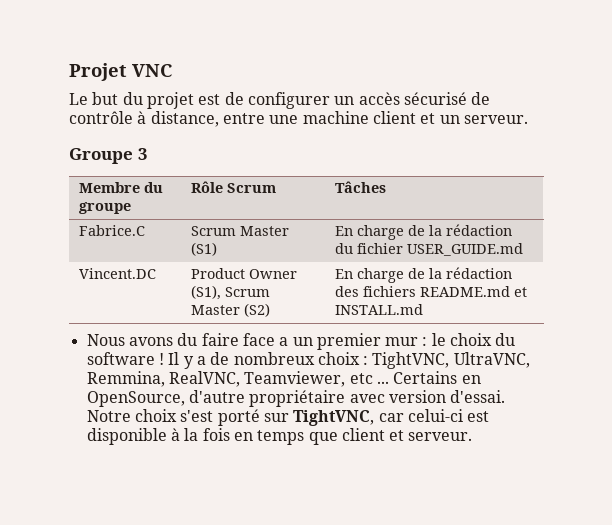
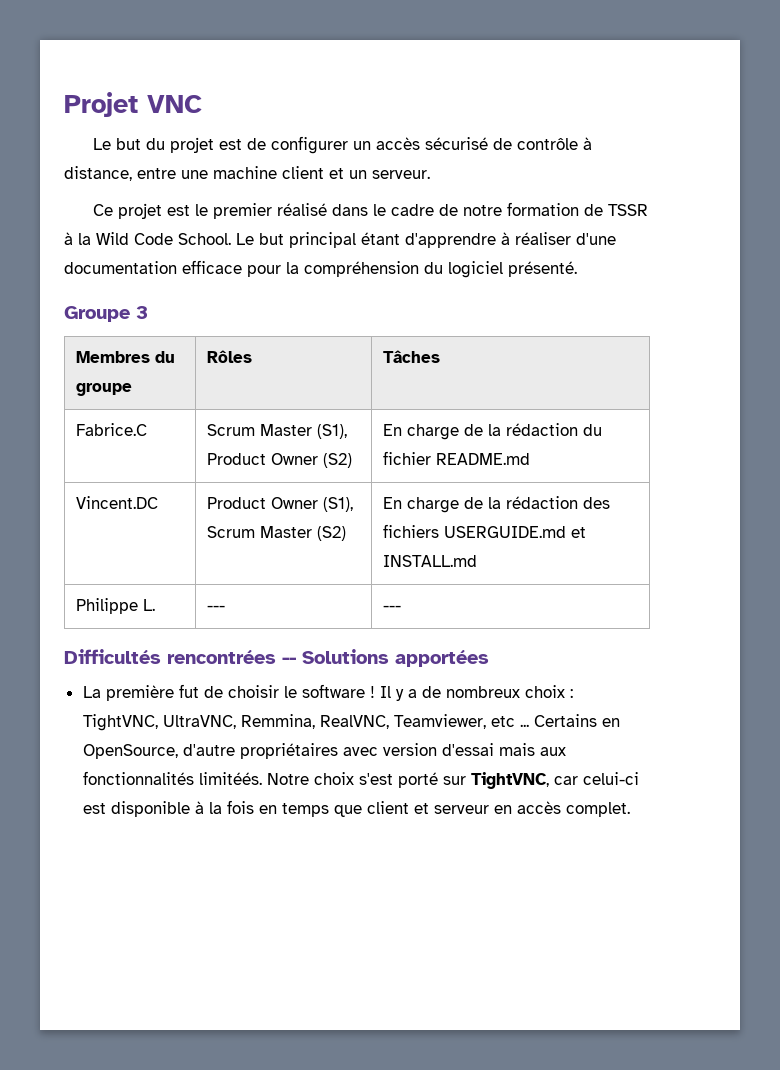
(528, 119) none -> [92,202,648,219] [64,232,616,248] [64,260,577,278] // Ce projet est le premier réalisé dans le cadre de notre formation de TSSR à la Wild Code School. Le but principal étant d'apprendre à réaliser d'une documentation efficace pour la compréhension du logiciel présenté.
[79,182,141,193] Membre -> [75,351,150,363] Membres
[191,181,277,193] Rôle Scrum -> [206,350,252,363] Rôles
[191,242,218,256] (S1) -> [316,424,347,439] [206,453,352,468] (S1), Product Owner (S2)
[407,243,524,256] USER_GUIDE.md -> [435,453,530,465] README.md
[420,286,511,297] README.md -> [443,526,566,538] USERGUIDE.md
[86,333,516,350] // Nous avons du faire face a un premier mur : le choix du -> [75,598,155,614] [206,605,225,611] [382,605,401,611] [64,649,489,667] [82,684,297,701] // Philippe L. | --- | --- // Difficultés rencontrées -- Solutions apportées // La première fut de choisir le
[249,390,346,407] propriétaire -> [239,743,338,759] propriétaires
[450,390,506,403] d'essai. -> [441,743,566,756] [82,771,262,785] d'essai mais aux fonctionnalités limitéés.
[408,432,473,441] serveur. -> [433,801,630,817] serveur en accès complet.

